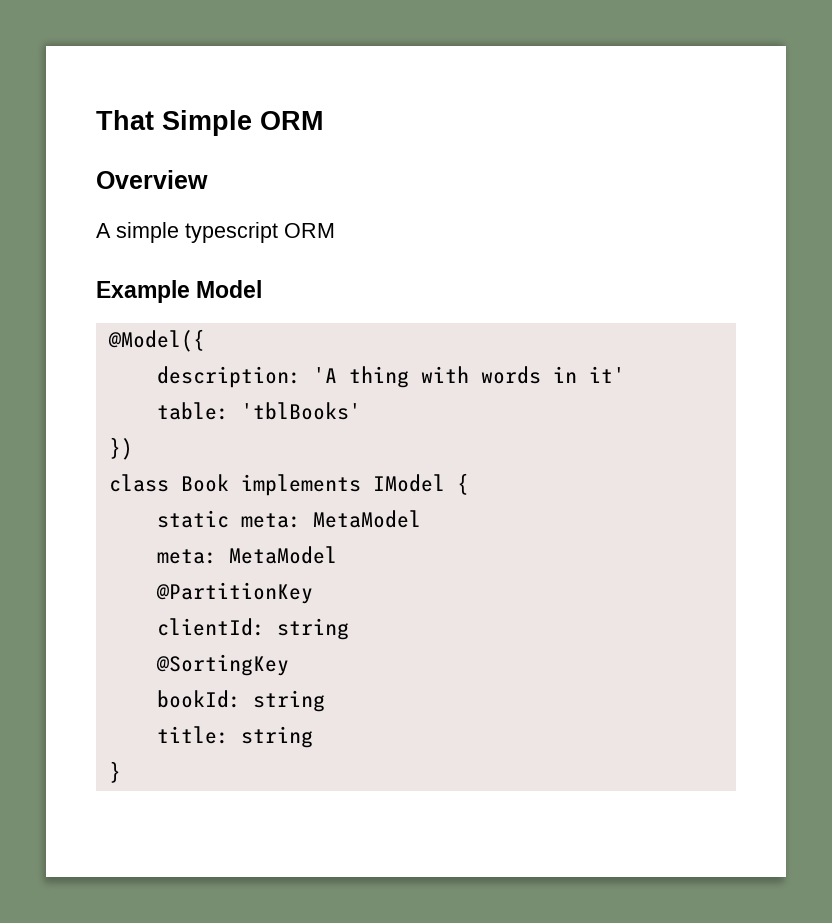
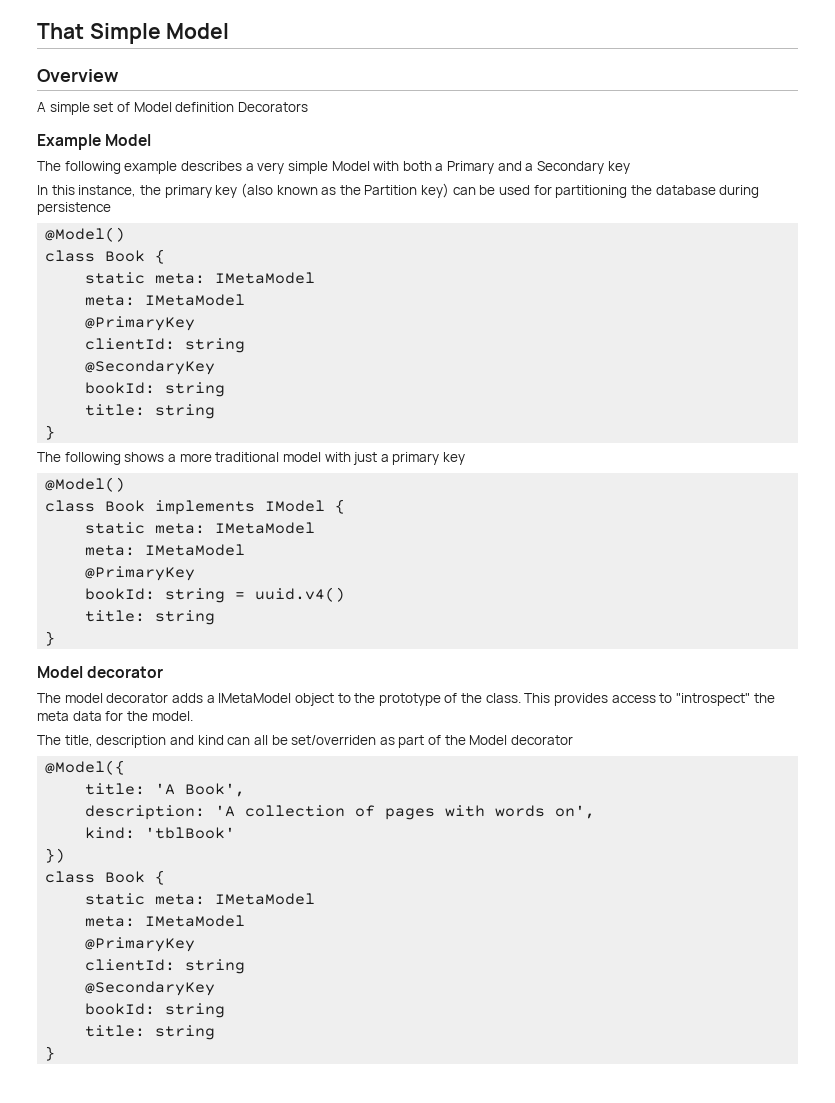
[260,111,323,130] ORM -> [166,23,230,39] Model
[185,222,335,243] [96,280,263,303] [107,329,205,352] [156,366,625,388] [156,402,361,420] [108,437,133,460] typescript ORM // Example Model // @Model({ // description: 'A thing with words in it' // table: 'tblBooks' // }) -> [93,102,308,112] [37,134,152,150] [37,161,630,174] [37,183,760,198] [37,202,111,215] [45,227,126,242] [45,249,166,264] [85,272,316,284] [85,294,246,306] [85,316,196,331] [85,338,246,353] [85,360,216,375] [85,382,226,397] [85,404,216,419] [45,425,56,440] [37,452,466,465] [45,477,126,492] set of Model definition Decorators // Example Model // The following example describes a very simple Model with both a Primary and a Secondary key // In this instance, the primary key (also known as the Partition key) can be used for partitioning the database during persistence // @Model() // class Book { // static meta: IMetaModel // meta: IMetaModel // @PrimaryKey // clientId: string // @SecondaryKey // bookId: string // title: string // } // The following shows a more traditional model with just a primary key // @Model()
[312,510,421,528] [156,546,337,564] [155,582,313,604] [156,618,349,640] [155,654,289,676] MetaModel // meta: MetaModel // @PartitionKey // clientId: string // @SortingKey -> [215,522,316,534] [85,544,246,556] [85,566,196,581] [85,587,346,603] [85,610,216,625] [45,631,56,646] [37,666,164,678] [37,693,775,706] [37,711,193,721] [37,735,574,748] [45,760,126,775] [85,783,246,797] [85,805,596,820] [85,827,236,839] [45,848,66,863] [45,870,166,885] [85,893,316,905] [85,915,246,927] [85,937,196,952] [85,959,246,974] [85,981,216,996] IMetaModel // meta: IMetaModel // @PrimaryKey // bookId: string = uuid.v4() // title: string // } // Model decorator // The model decorator adds a IMetaModel object to the prototype of the class. This provides access to "introspect" the meta data for the model. // The title, description and kind can all be set/overriden as part of the Model decorator // @Model({ // title: 'A Book', // description: 'A collection of pages with words on', // kind: 'tblBook' // }) // class Book { // static meta: IMetaModel // meta: IMetaModel // @PrimaryKey // clientId: string // @SecondaryKey

